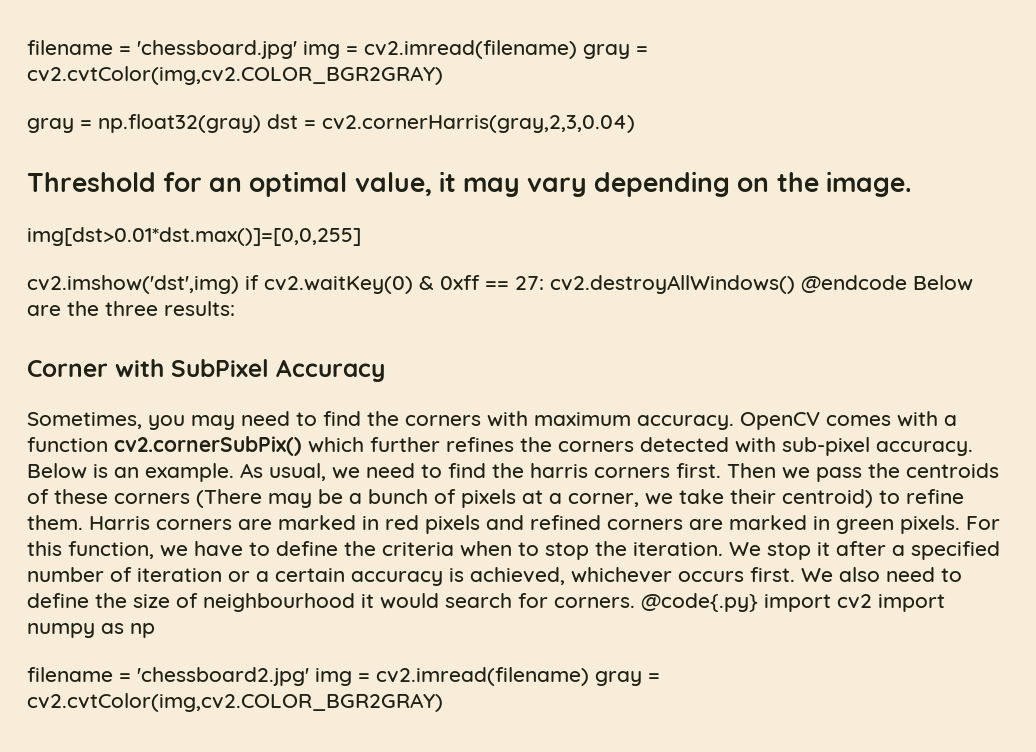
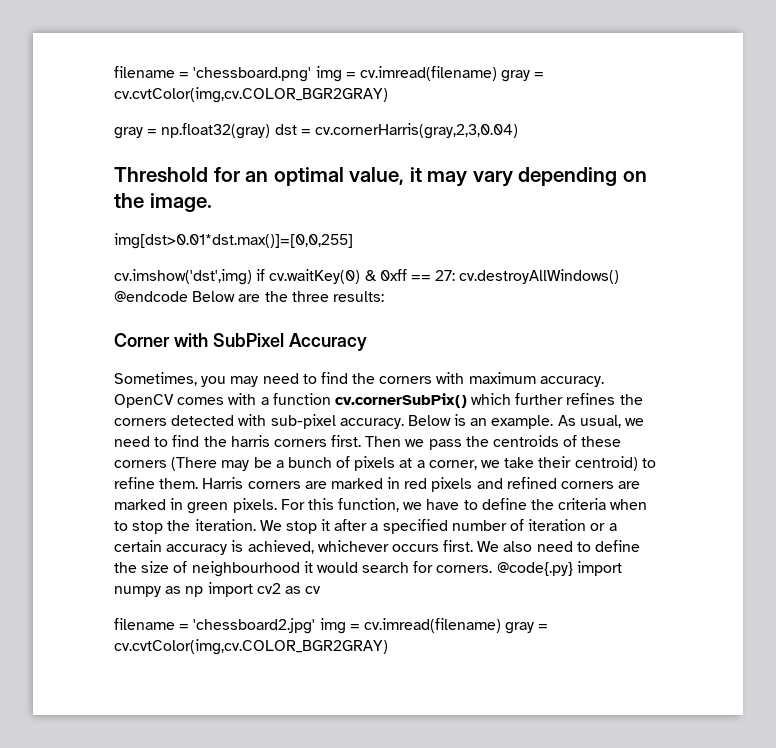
[27,40,648,59] [27,66,443,85] filename = 'chessboard.jpg' img = cv2.imread(filename) gray = cv2.cvtColor(img,cv2.COLOR_BGR2GRAY) -> [114,66,545,82] [114,87,388,103] filename = 'chessboard.png' img = cv.imread(filename) gray = cv.cvtColor(img,cv.COLOR_BGR2GRAY)
[322,115,635,133] cv2.cornerHarris(gray,2,3,0.04) -> [314,123,518,139] cv.cornerHarris(gray,2,3,0.04)
[27,275,413,294] cv2.imshow('dst',img) if cv2.waitKey(0) -> [114,269,361,285] cv.imshow('dst',img) if cv.waitKey(0)
[550,275,795,294] cv2.destroyAllWindows() -> [459,269,620,284] cv.destroyAllWindows()
[114,436,302,456] cv2.cornerSubPix() -> [334,393,467,408] cv.cornerSubPix()
[837,594,945,612] cv2 import -> (622, 568) none
(155, 630) none -> [207,582,322,597] import cv2 as cv
[376,667,660,686] [27,693,443,712] cv2.imread(filename) gray = cv2.cvtColor(img,cv2.COLOR_BGR2GRAY) -> [363,618,549,634] [114,639,388,655] cv.imread(filename) gray = cv.cvtColor(img,cv.COLOR_BGR2GRAY)

